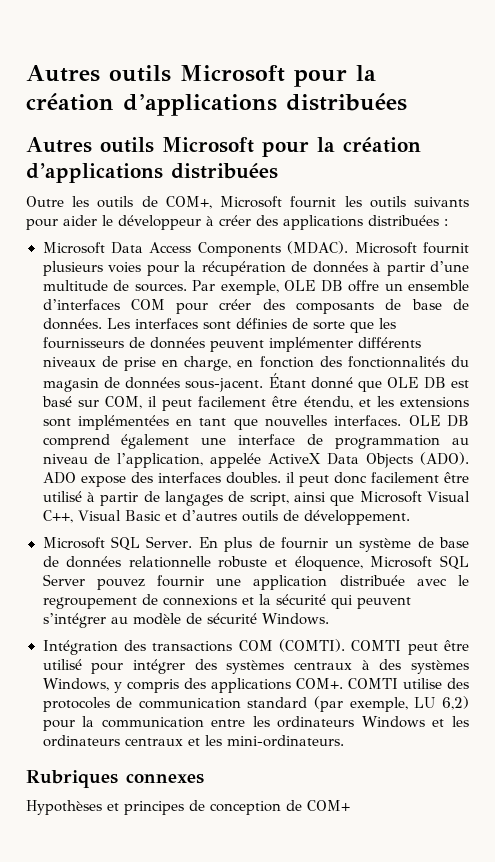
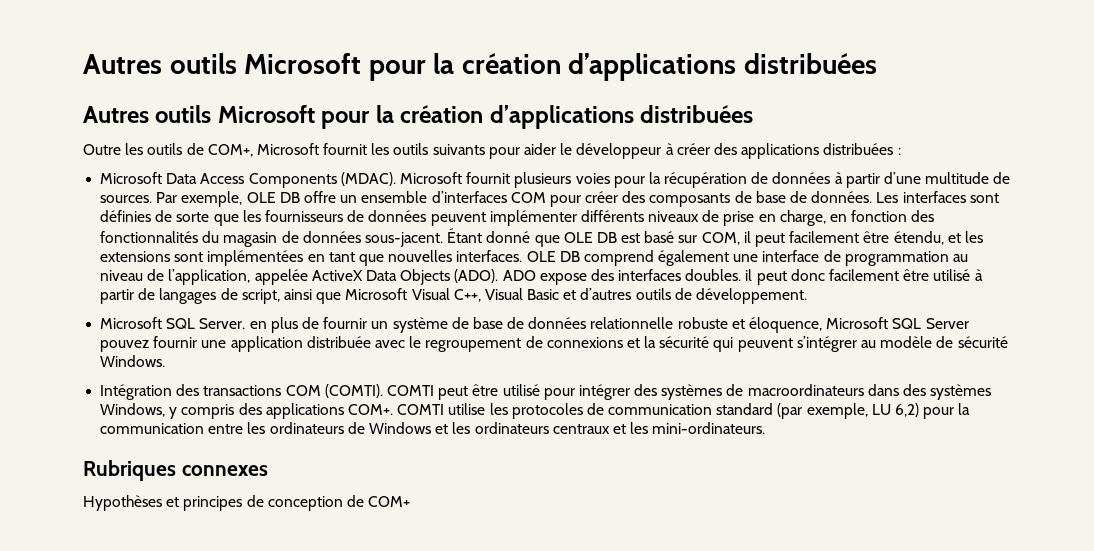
[198,537,218,548] En -> [249,321,267,329] en
[293,660,370,670] centraux à -> [726,384,899,396] de macroordinateurs dans
[447,678,469,689] des -> [489,403,508,415] les
(355, 722) none -> [347,422,365,434] de

